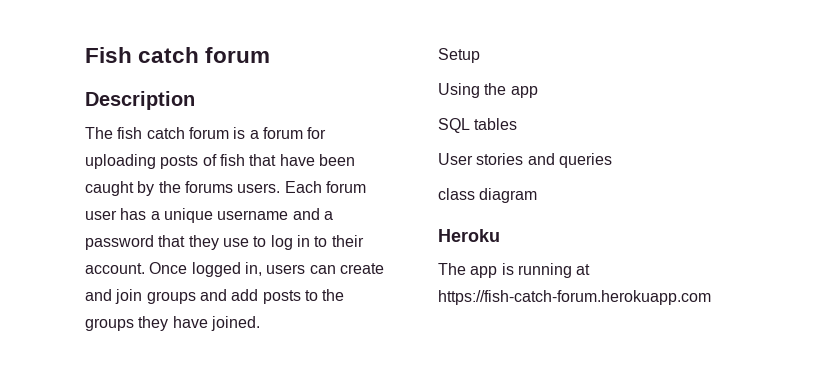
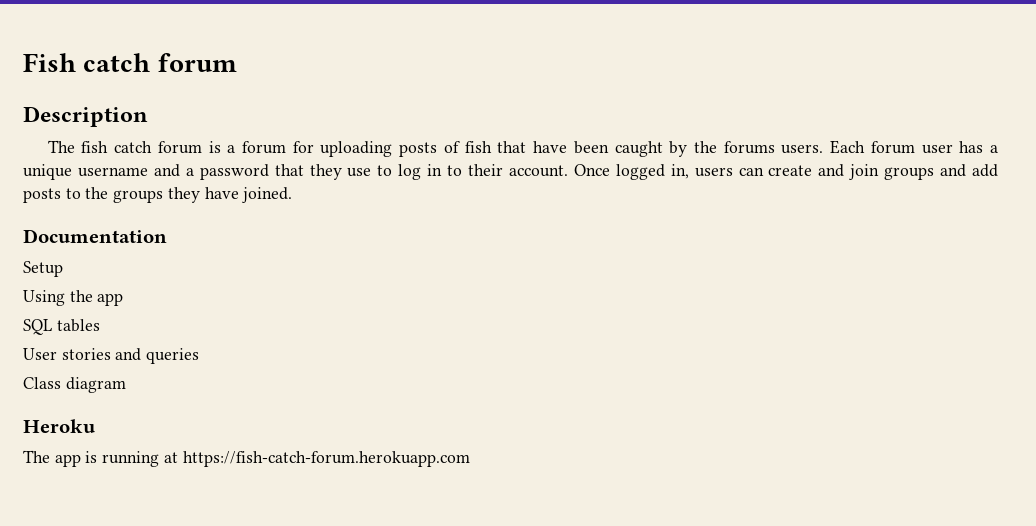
(260, 323) none -> [23,229,167,243] // Documentation
[438,188,475,200] class -> [23,377,61,389] Class

